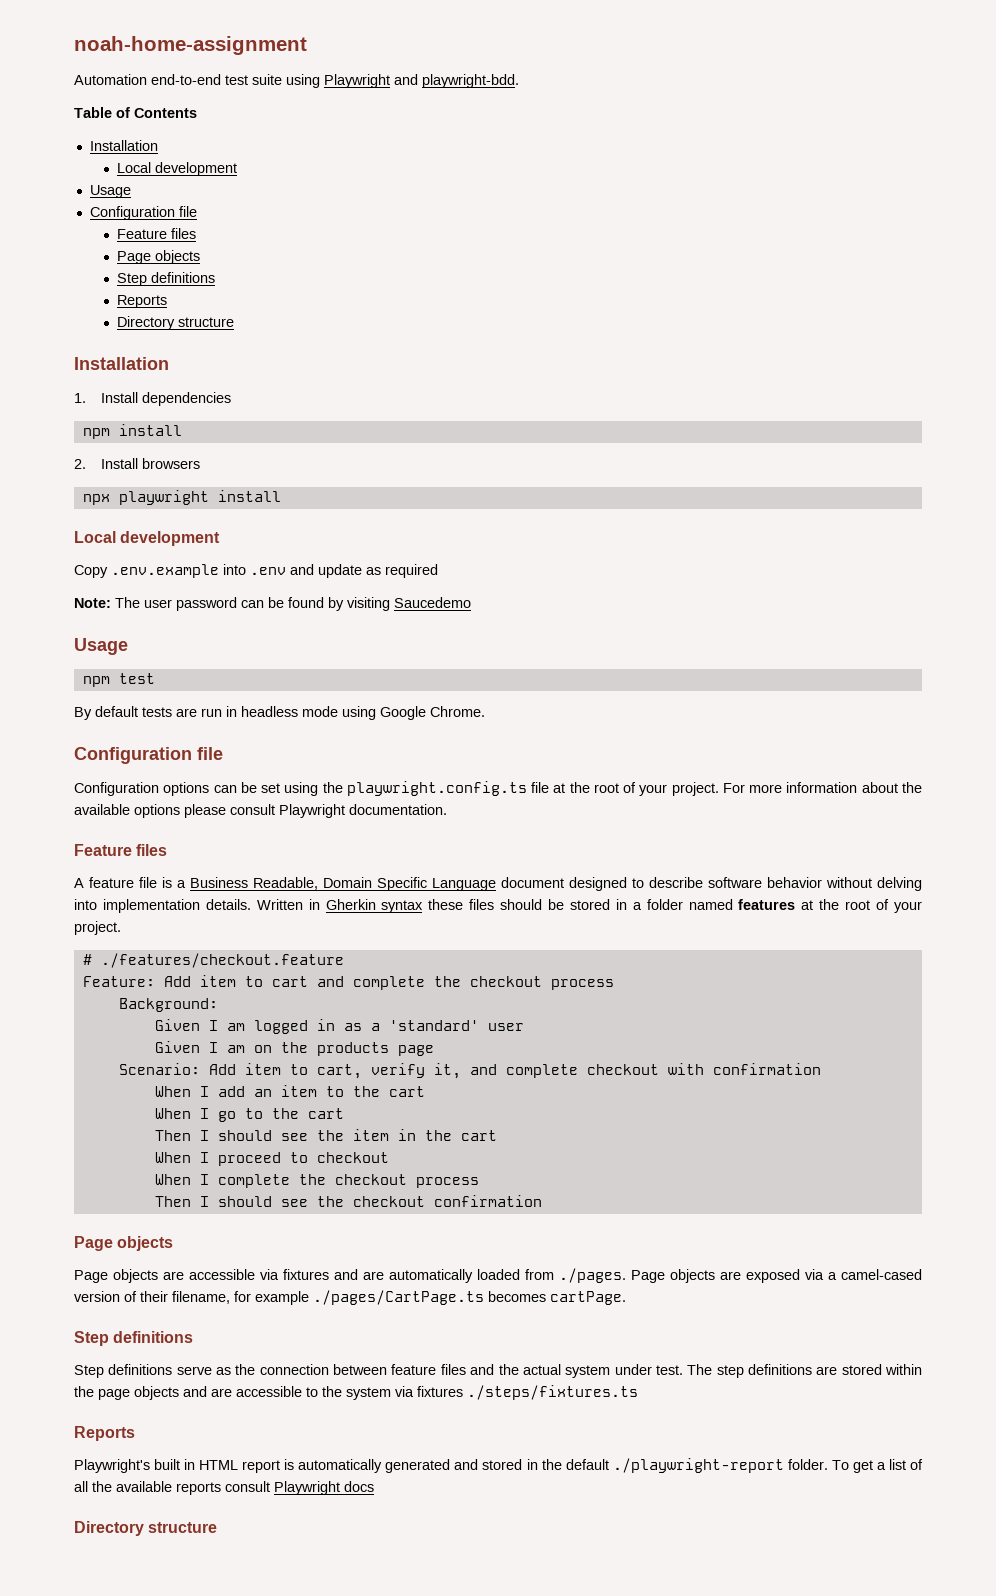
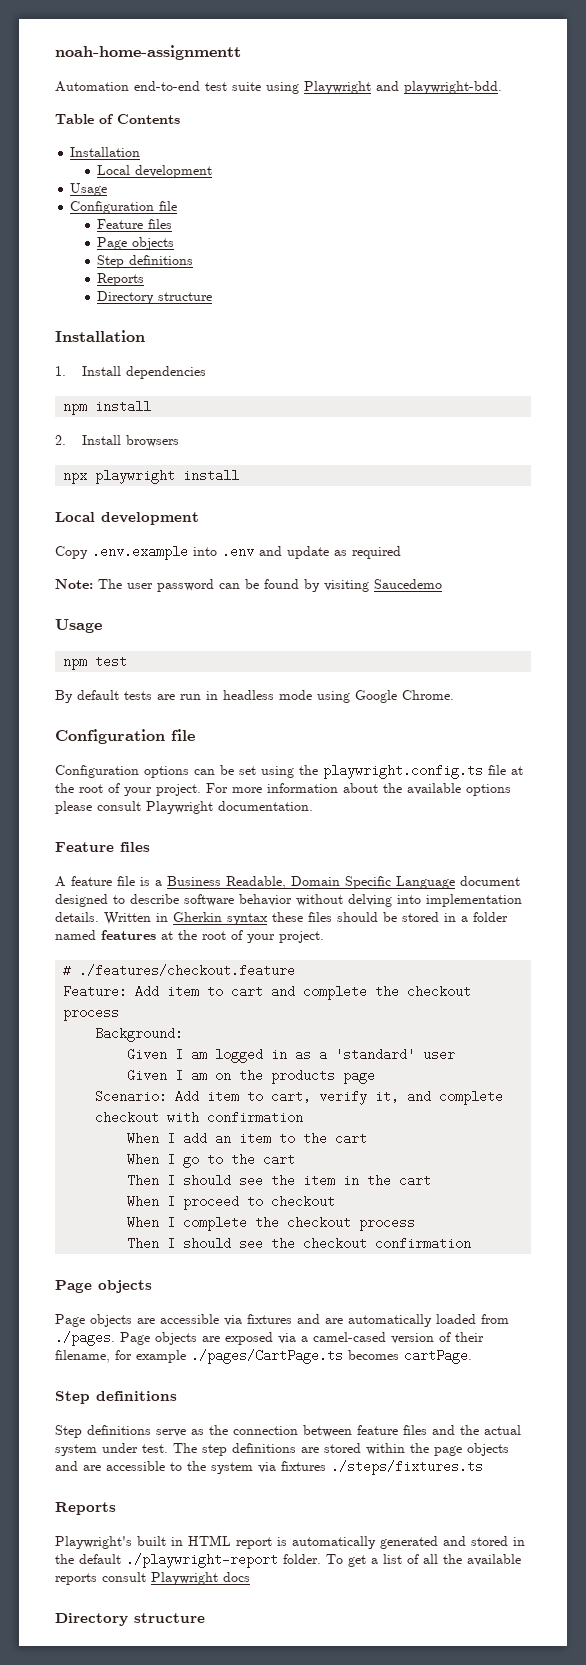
[74,36,307,55] noah-home-assignment -> [55,45,241,60] noah-home-assignmentt

